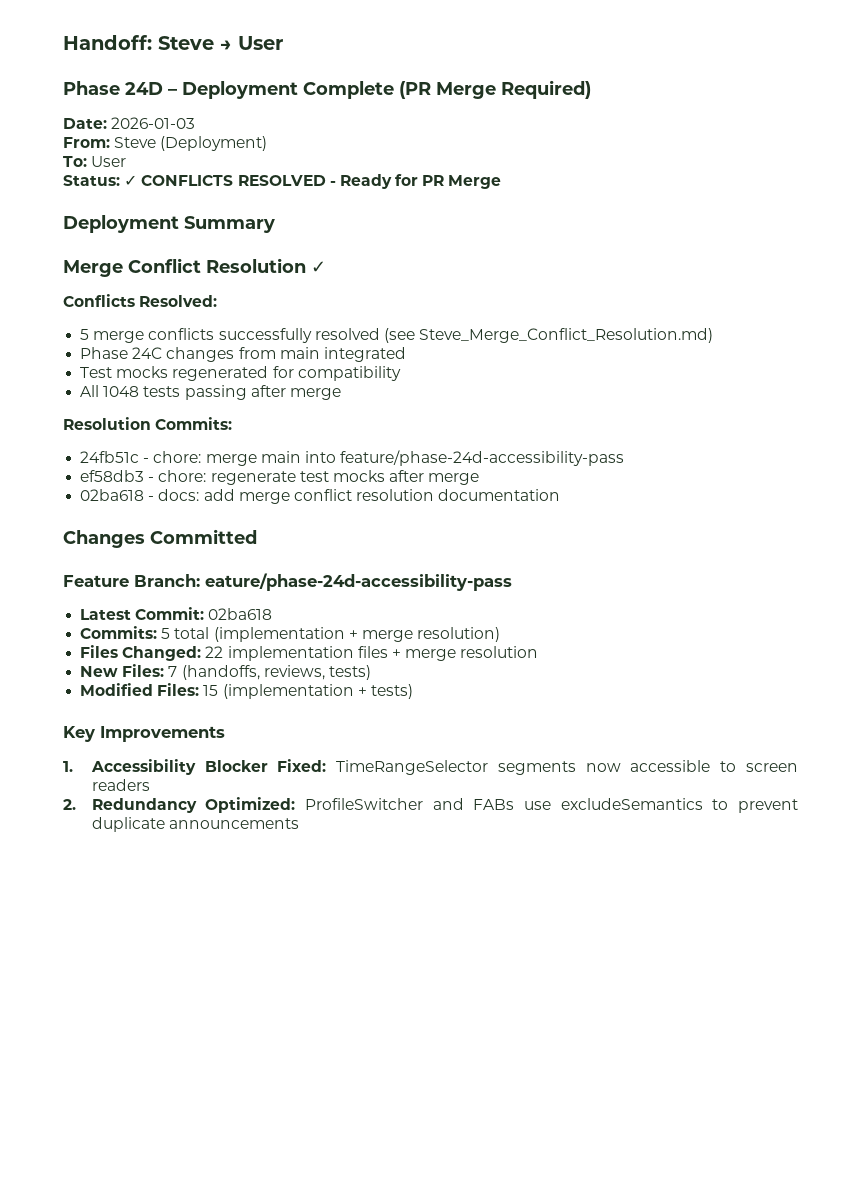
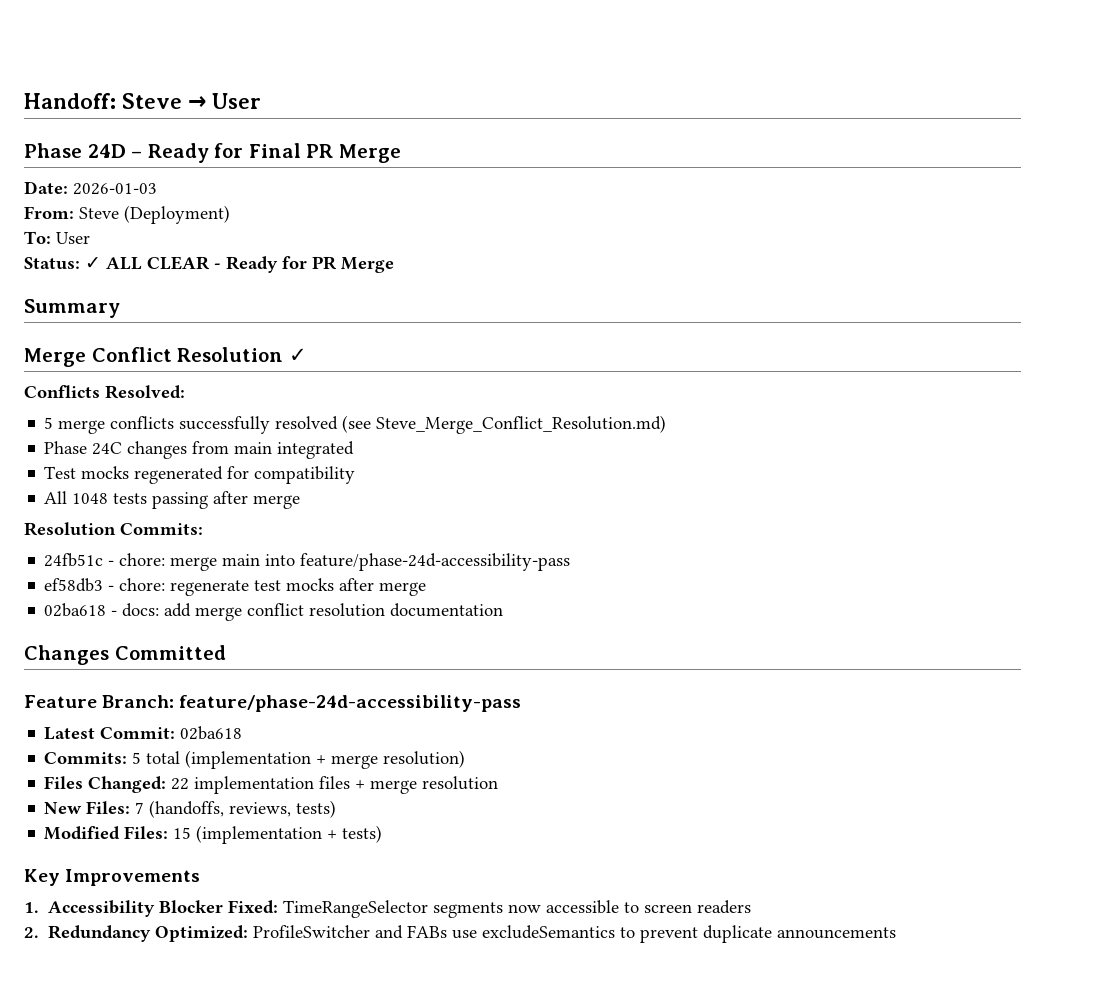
[182,80,591,99] Deployment Complete (PR Merge Required) -> [147,143,401,163] Ready for Final PR Merge
[141,175,326,186] CONFLICTS RESOLVED -> [106,256,210,270] ALL CLEAR
[63,215,179,233] Deployment -> (394, 265) none
[205,573,512,591] eature/phase-24d-accessibility-pass -> [179,695,522,712] feature/phase-24d-accessibility-pass

